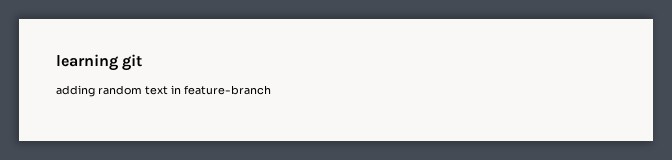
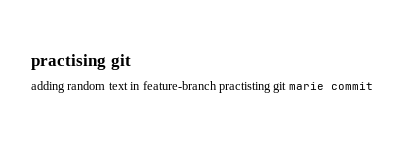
[56,54,118,71] learning -> [31,54,106,70] practising
(271, 90) none -> [218,82,373,93] practisting git marie commit

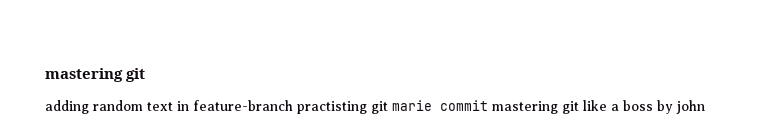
[31,54,106,70] practising -> [45,68,123,82] mastering
(373, 86) none -> [492,100,705,114] mastering git like a boss by john

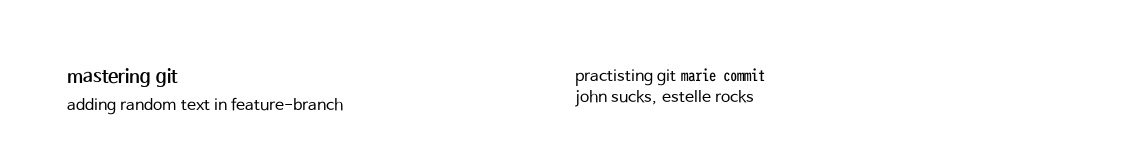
(293, 105) none -> (344, 104) //
[492,100,705,114] mastering git like a boss by john -> [575,90,754,107] // john sucks, estelle rocks

